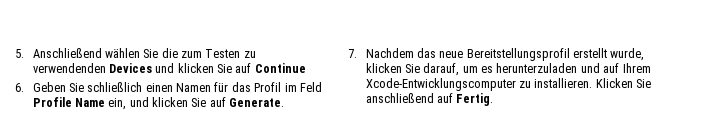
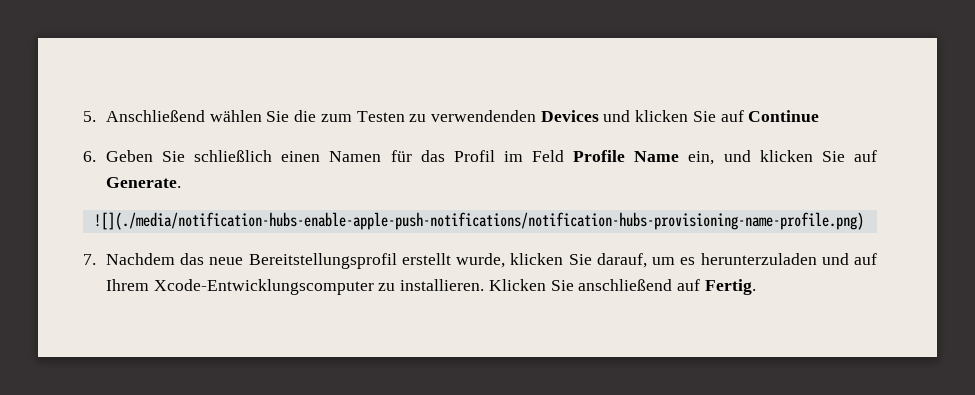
(285, 102) none -> [93,212,864,230] // ![](./media/notification-hubs-enable-apple-push-notifications/notification-hubs-provisioning-name-profile.png)

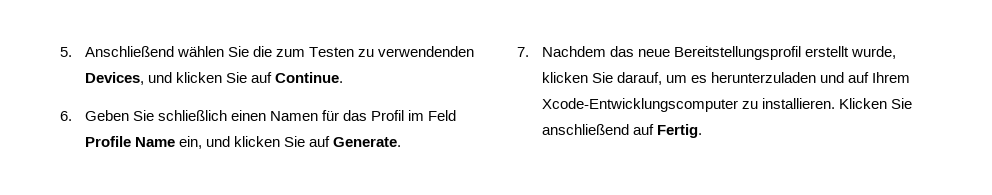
[540,110,820,122] Devices und klicken Sie auf Continue -> [84,72,344,85] Devices, und klicken Sie auf Continue.
[93,212,864,230] // ![](./media/notification-hubs-enable-apple-push-notifications/notification-hubs-provisioning-name-profile.png) -> (402, 142) none

